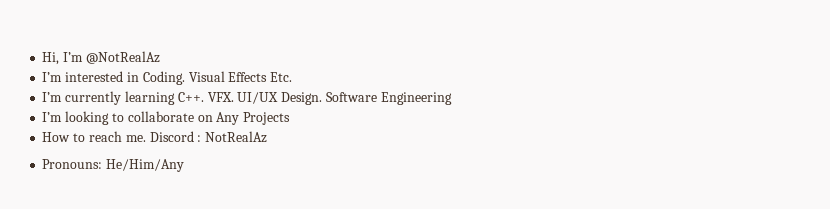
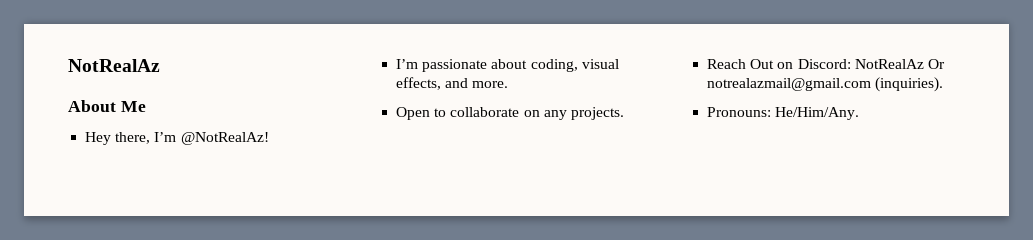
[42,51,160,65] [42,71,293,85] [42,91,452,105] [42,111,291,125] [42,131,268,143] Hi, I’m @NotRealAz // I’m interested in Coding. Visual Effects Etc. // I’m currently learning C++. VFX. UI/UX Design. Software Engineering // I’m looking to collaborate on Any Projects // How to reach me. Discord : NotRealAz -> [68,59,160,72] [68,100,146,112] [85,132,269,145] [396,59,619,72] [396,77,509,90] [396,107,624,120] [707,59,945,69] [707,77,944,92] NotRealAz // About Me // Hey there, I’m @NotRealAz! // I’m passionate about coding, visual effects, and more. // Open to collaborate on any projects. // Reach Out on Discord: NotRealAz Or notrealazmail@gmail.com (inquiries).
[106,159,185,172] He/Him/Any -> [775,107,860,120] He/Him/Any.

